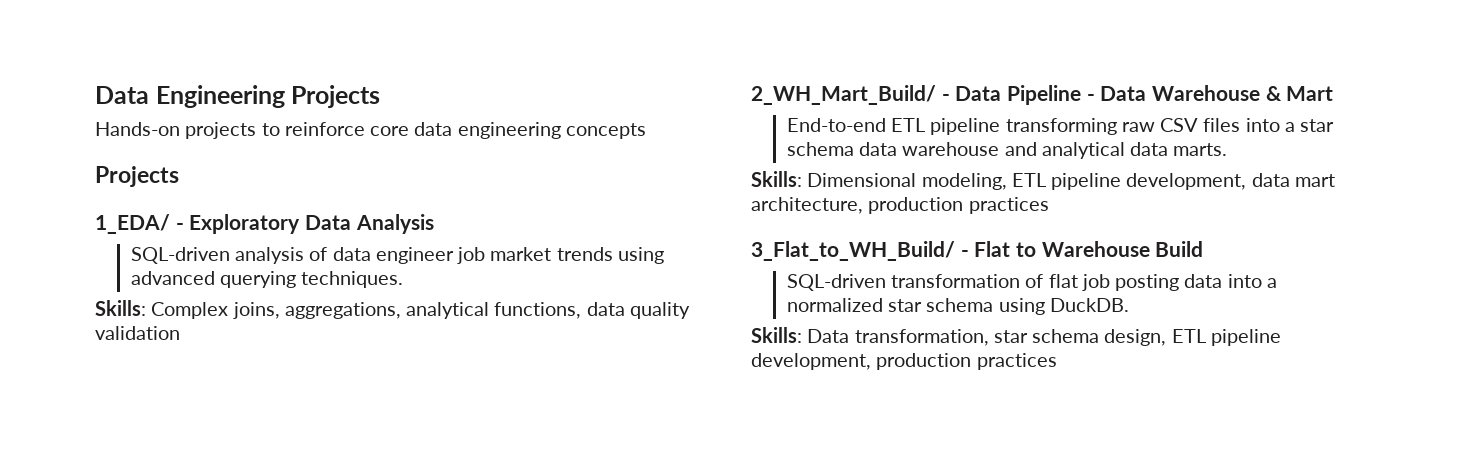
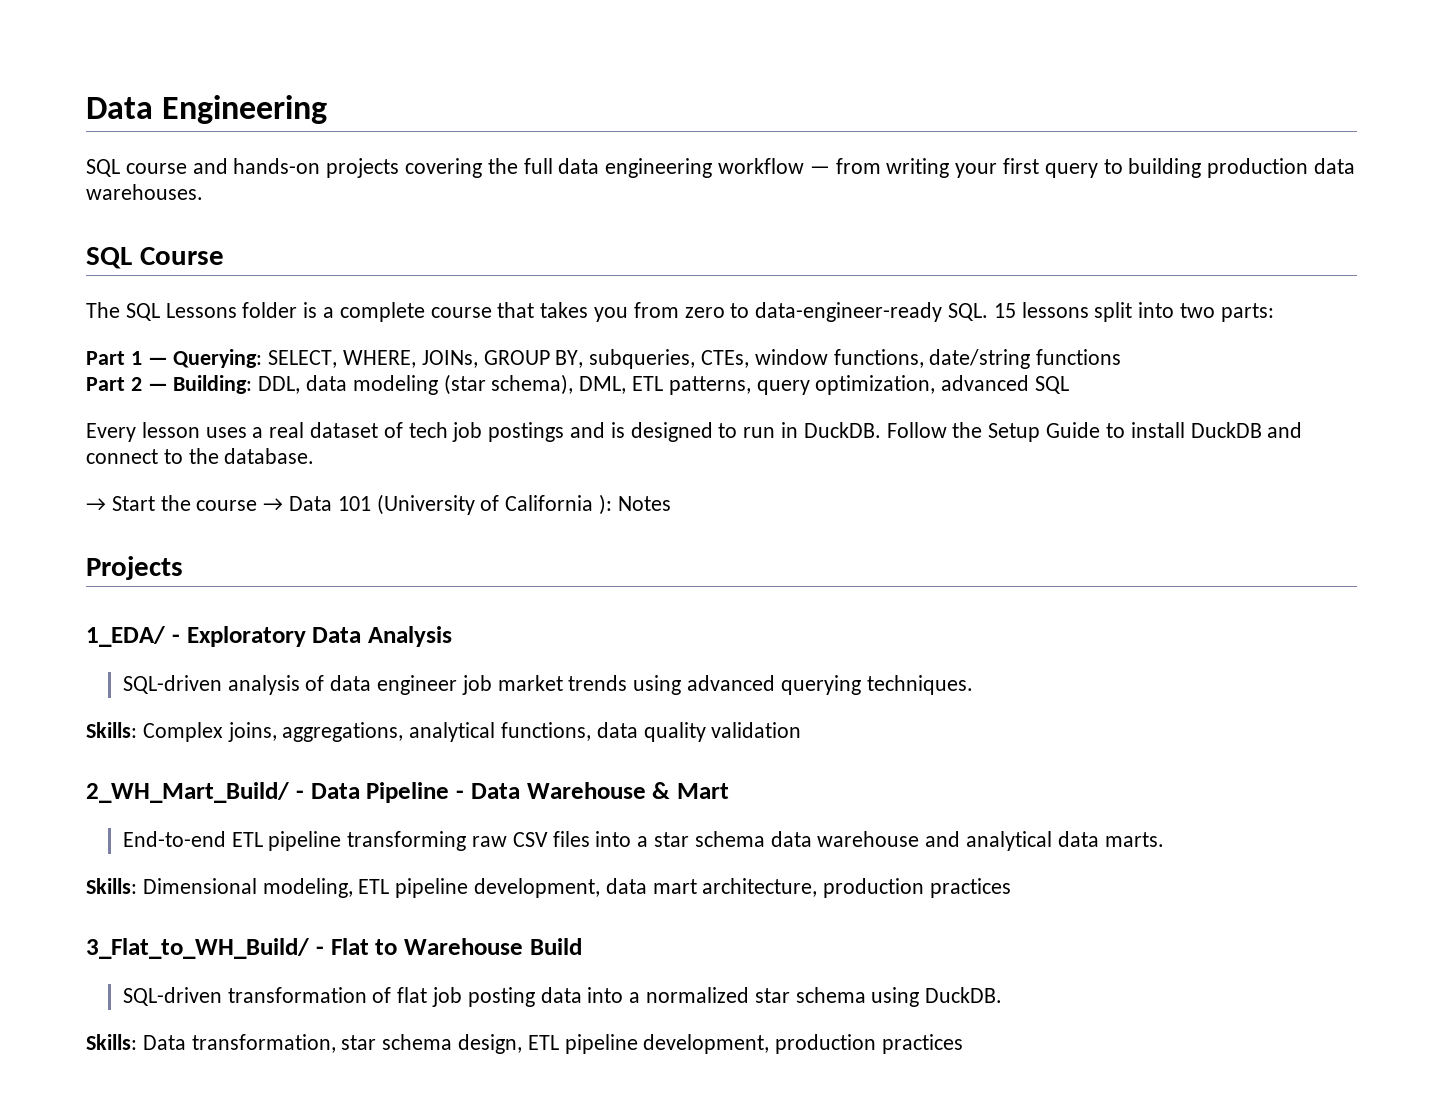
[291,85,381,108] [95,122,646,139] Projects // Hands-on projects to reinforce core data engineering concepts -> [86,158,1356,178] [86,184,203,200] [86,247,224,269] [86,302,1274,322] [86,349,1122,369] [86,374,1070,395] [86,422,1303,442] [86,448,315,464] [86,494,671,515] // SQL course and hands-on projects covering the full data engineering workflow — from writing your first query to building production data warehouses. // SQL Course // The SQL Lessons folder is a complete course that takes you from zero to data-engineer-ready SQL. 15 lessons split into two parts: // Part 1 — Querying: SELECT, WHERE, JOINs, GROUP BY, subqueries, CTEs, window functions, date/string functions // Part 2 — Building: DDL, data modeling (star schema), DML, ETL patterns, query optimization, advanced SQL // Every lesson uses a real dataset of tech job postings and is designed to run in DuckDB. Follow the Setup Guide to install DuckDB and connect to the database. // → Start the course → Data 101 (University of California ): Notes

